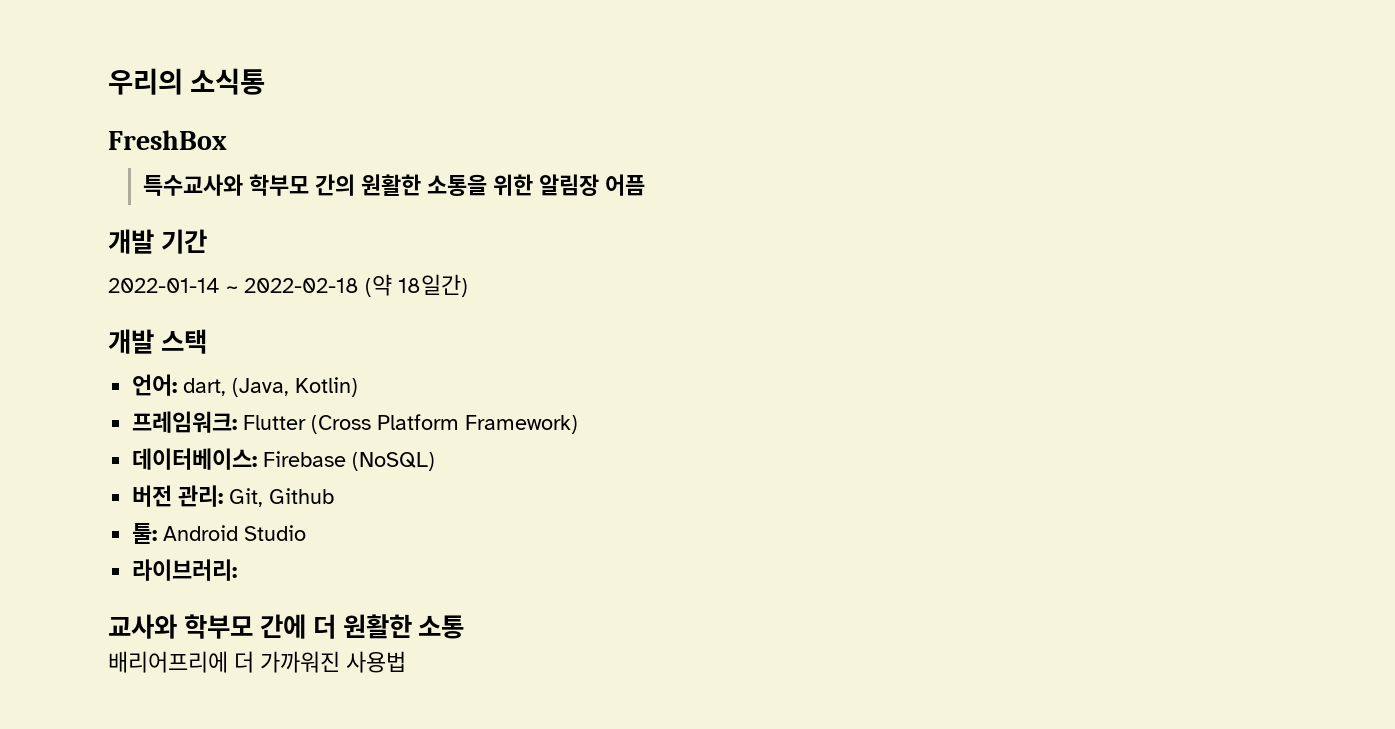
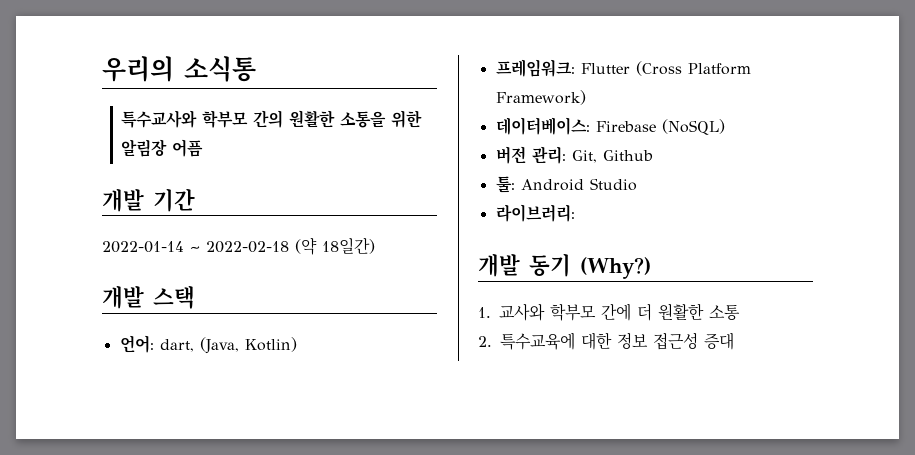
[108,130,227,150] // FreshBox -> (256, 69) none
(238, 570) none -> [478,253,651,279] [478,307,491,318] 개발 동기 (Why?) // 1.
[108,651,406,673] 배리어프리에 더 가까워진 사용법 -> [478,332,734,350] 2. 특수교육에 대한 정보 접근성 증대

